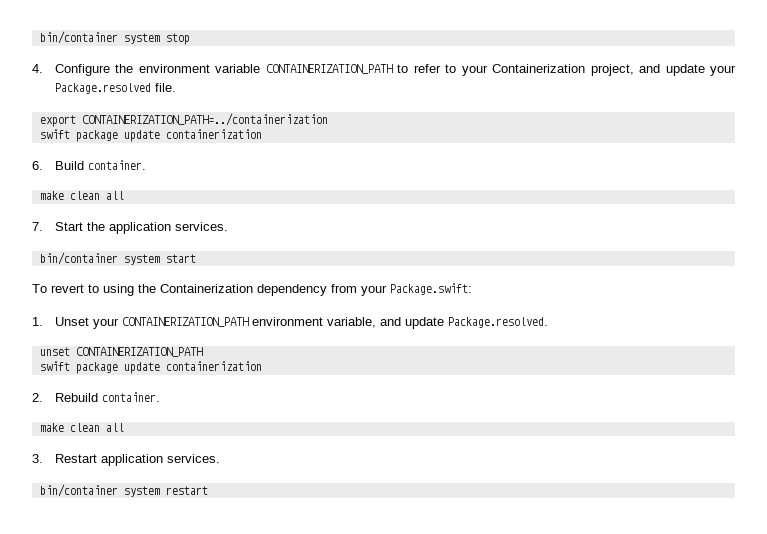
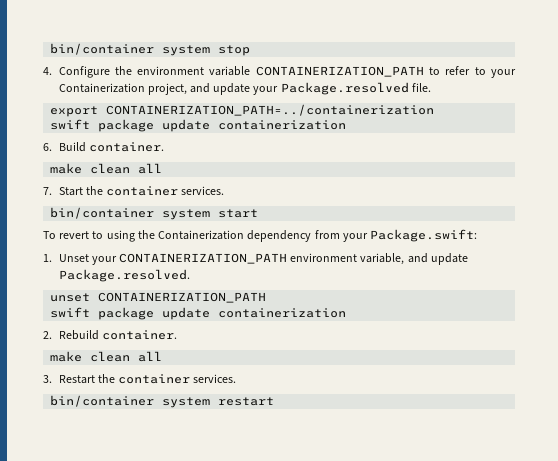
[108,222,171,234] application -> [105,186,178,196] container
[100,454,163,466] application -> [97,374,190,384] the container

